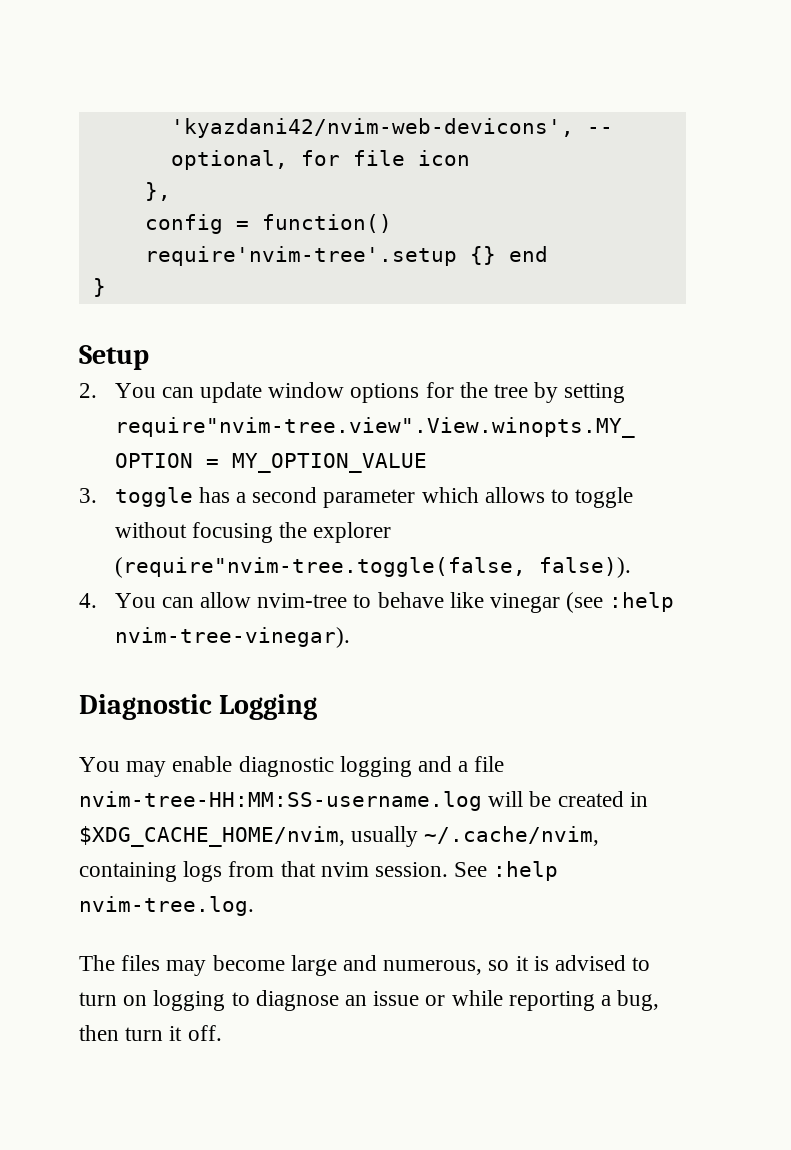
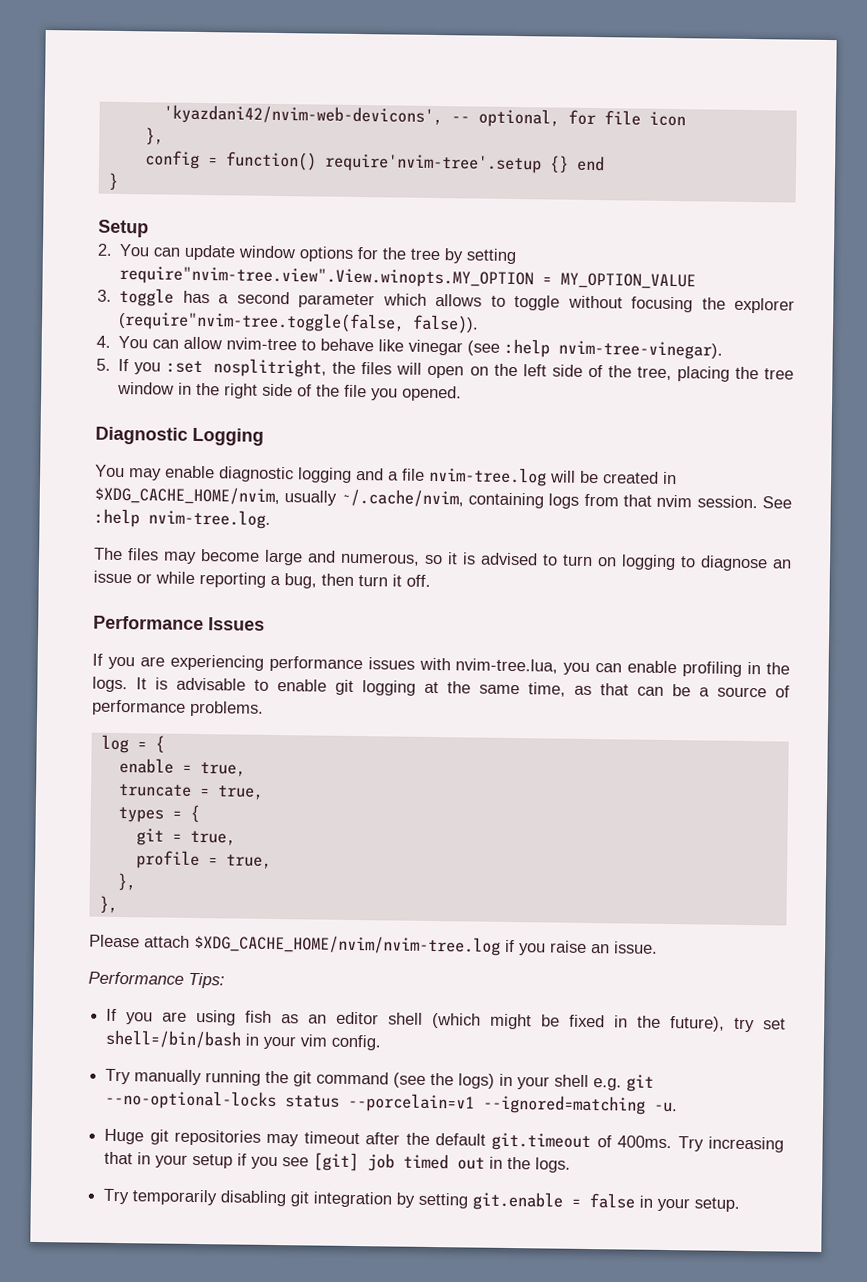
(350, 637) none -> [96,358,794,382] [117,381,463,402] // 5. If you :set nosplitright, the files will open on the left side of the tree, placing the tree window in the right side of the file you opened.
[79,791,482,811] nvim-tree-HH:MM:SS-username.log -> [428,466,547,487] nvim-tree.log
(222, 1033) none -> [93,615,265,631] [92,653,790,677] [92,676,790,698] [92,699,264,717] [100,734,165,754] [118,757,246,777] [117,783,264,800] [117,804,200,823] [135,828,236,846] [135,850,272,870] [116,872,137,891] [98,895,118,913] [89,933,658,956] [88,971,225,989] [106,1008,787,1033] [105,1029,382,1051] [105,1068,655,1092] [105,1089,679,1115] [104,1128,785,1153] [104,1151,572,1173] [103,1188,741,1212] // Performance Issues // If you are experiencing performance issues with nvim-tree.lua, you can enable profiling in the logs. It is advisable to enable git logging at the same time, as that can be a source of performance problems. // log = { // enable = true, // truncate = true, // types = { // git = true, // profile = true, // }, // }, // Please attach $XDG_CACHE_HOME/nvim/nvim-tree.log if you raise an issue. // Performance Tips: // If you are using fish as an editor shell (which might be fixed in the future), try set shell=/bin/bash in your vim config. // Try manually running the git command (see the logs) in your shell e.g. git --no-optional-locks status --porcelain=v1 --ignored=matching -u. // Huge git repositories may timeout after the default git.timeout of 400ms. Try increasing that in your setup if you see [git] job timed out in the logs. // Try temporarily disabling git integration by setting git.enable = false in your setup.

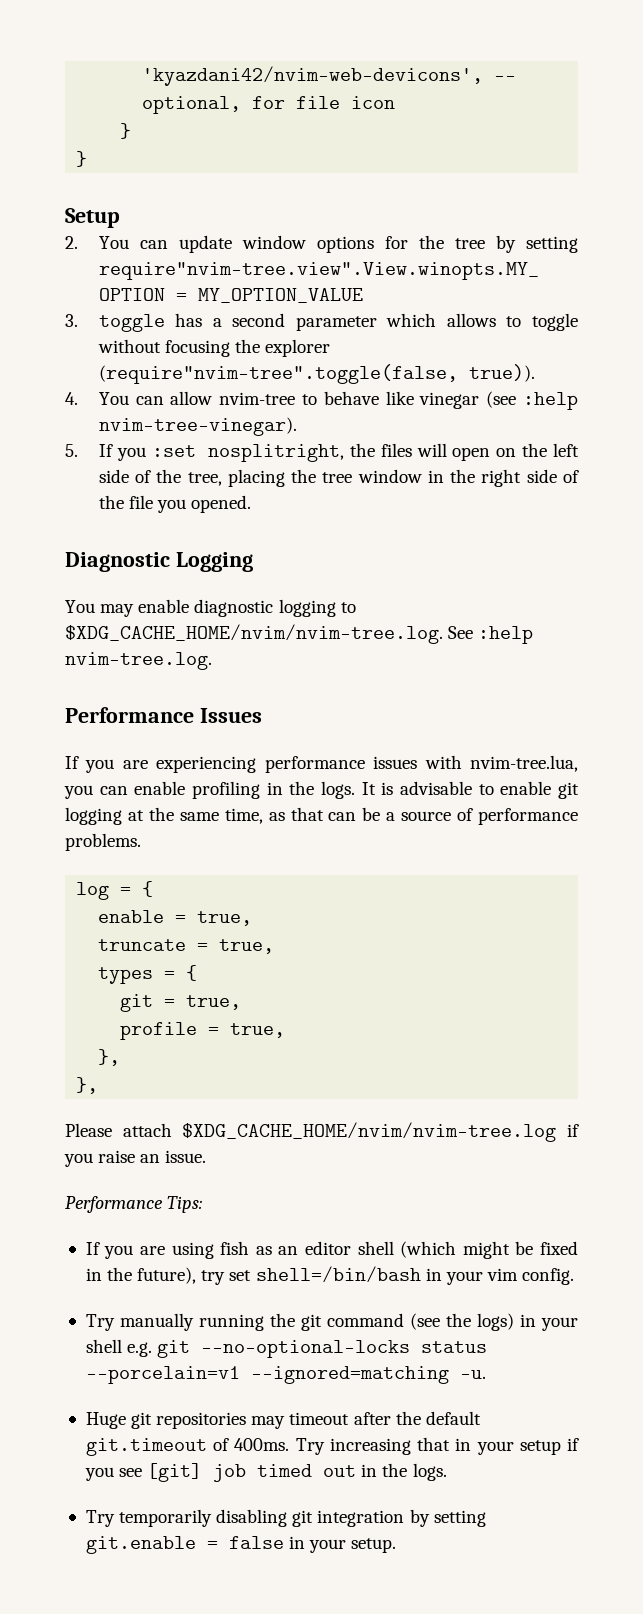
[144,127,164,145] [143,150,605,174] }, // config = function() require'nvim-tree'.setup {} end -> [120,123,132,139] }
[118,310,480,334] (require"nvim-tree.toggle(false, false)). -> [98,364,535,384] (require"nvim-tree".toggle(false, true)).
[356,466,677,487] [94,485,793,509] [94,508,271,529] [94,547,792,572] [93,570,431,589] and a file nvim-tree.log will be created in $XDG_CACHE_HOME/nvim, usually ~/.cache/nvim, containing logs from that nvim session. See :help nvim-tree.log. // The files may become large and numerous, so it is advised to turn on logging to diagnose an issue or while reporting a bug, then turn it off. -> [340,602,356,613] [65,624,534,644] [65,652,212,670] to $XDG_CACHE_HOME/nvim/nvim-tree.log. See :help nvim-tree.log.

